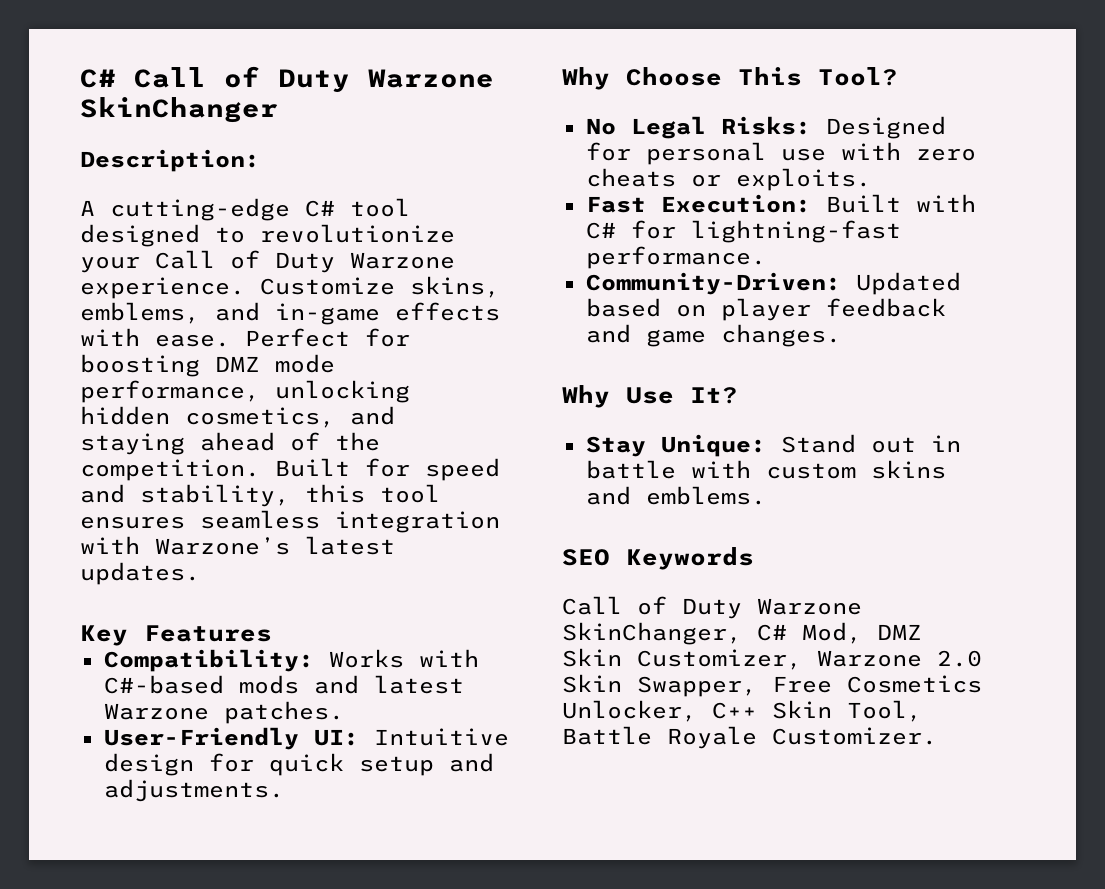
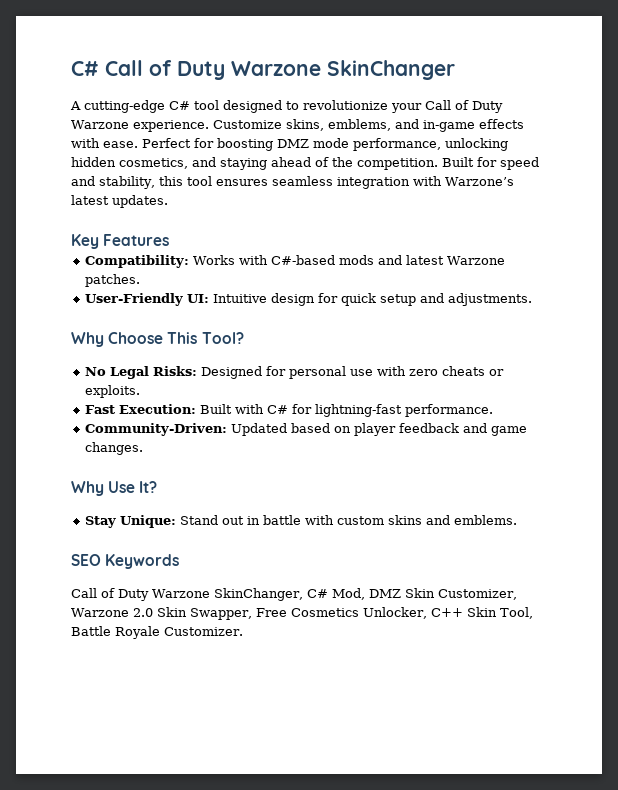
[80,149,260,172] // Description: -> (455, 70) none

